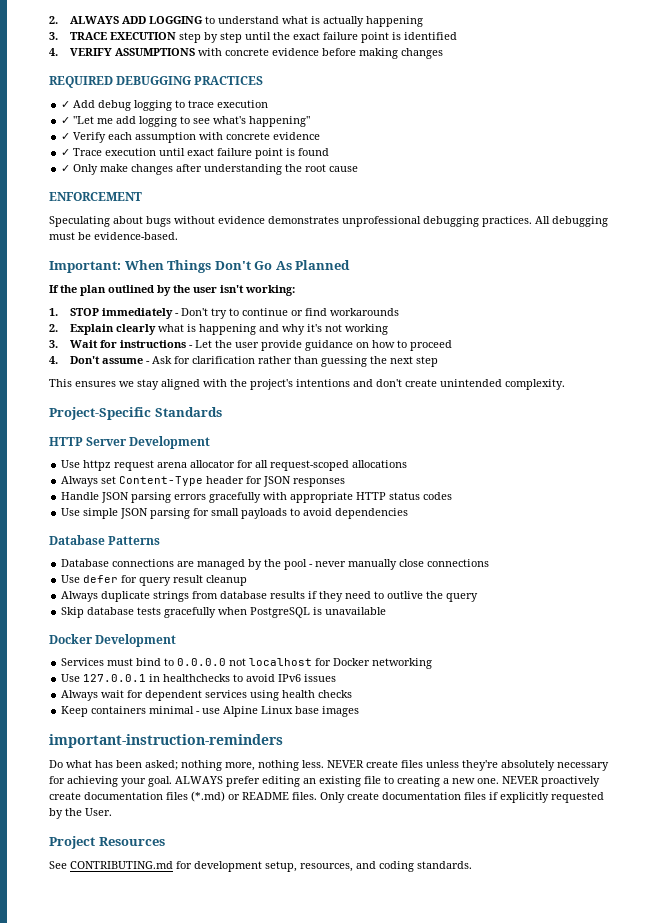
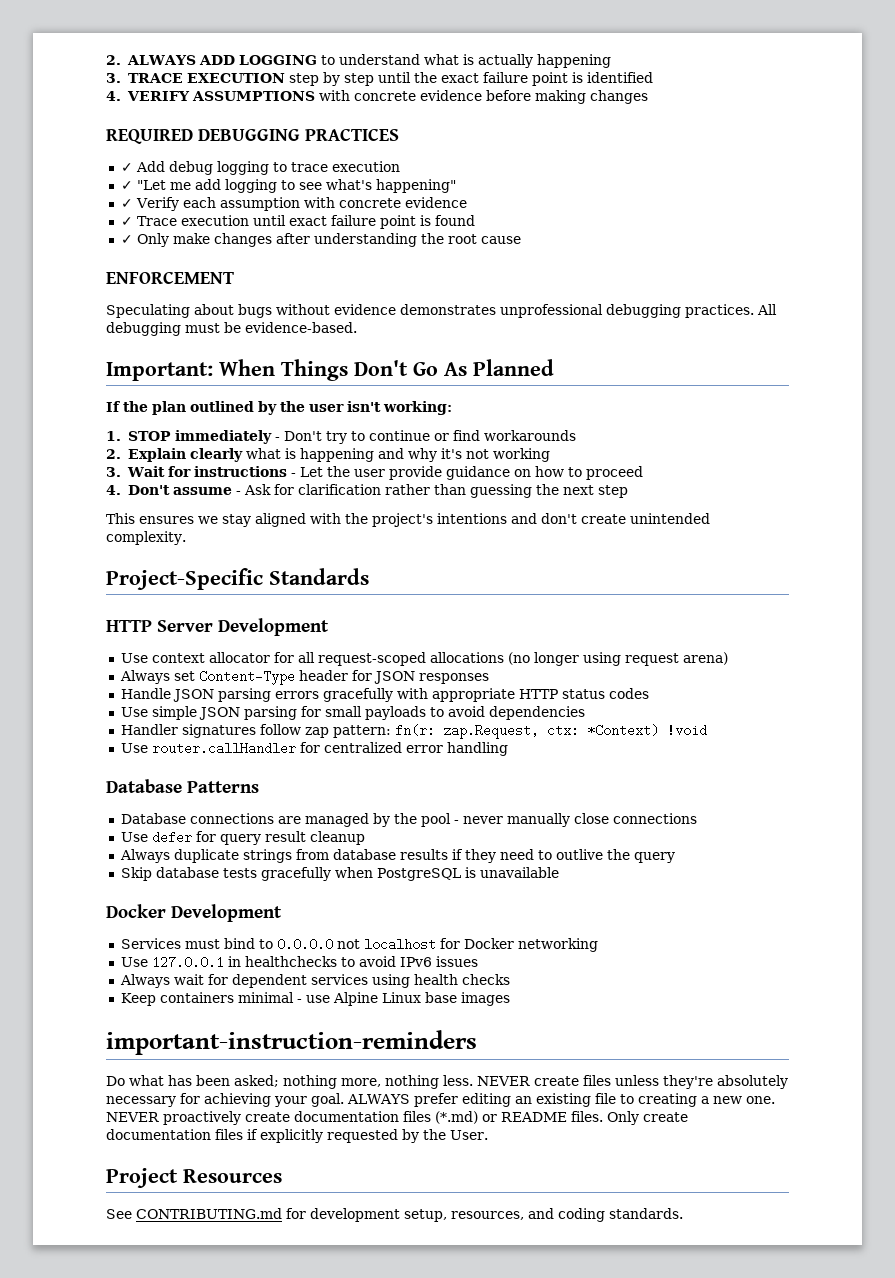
[83,460,188,471] httpz request arena -> [151,653,205,663] context
(408, 464) none -> [507,652,728,666] (no longer using request arena)
(409, 513) none -> [120,724,707,739] [120,742,508,756] // Handler signatures follow zap pattern: fn(r: zap.Request, ctx: *Context) !void // Use router.callHandler for centralized error handling

